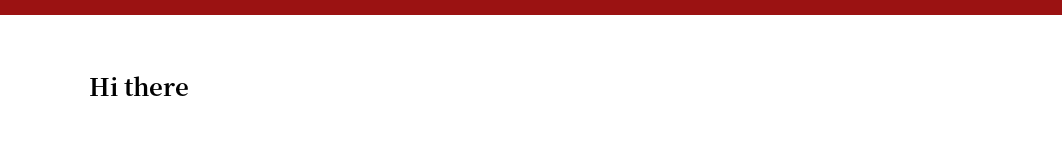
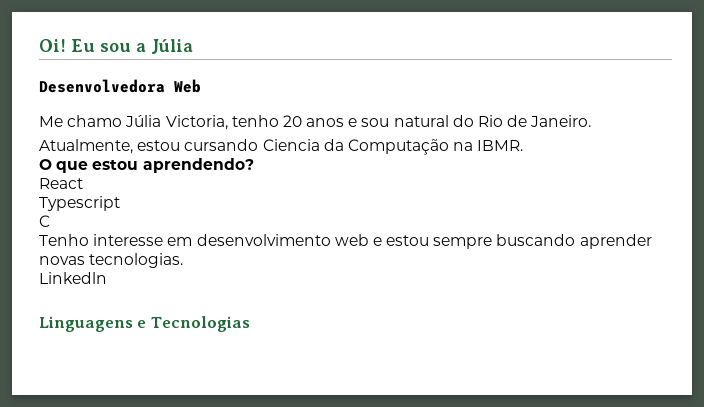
[89,76,190,96] Hi there -> [39,39,193,54] [39,79,201,93] [39,115,592,130] [39,139,524,155] [39,158,254,173] [39,178,83,189] [39,196,120,211] [39,215,50,227] [39,234,652,249] [39,253,184,268] [39,272,107,284] [39,316,250,332] Oi! Eu sou a Júlia // Desenvolvedora Web // Me chamo Júlia Victoria, tenho 20 anos e sou natural do Rio de Janeiro. // Atualmente, estou cursando Ciencia da Computação na IBMR. // O que estou aprendendo? // React // Typescript // C // Tenho interesse em desenvolvimento web e estou sempre buscando aprender novas tecnologias. // Linkedln // Linguagens e Tecnologias

